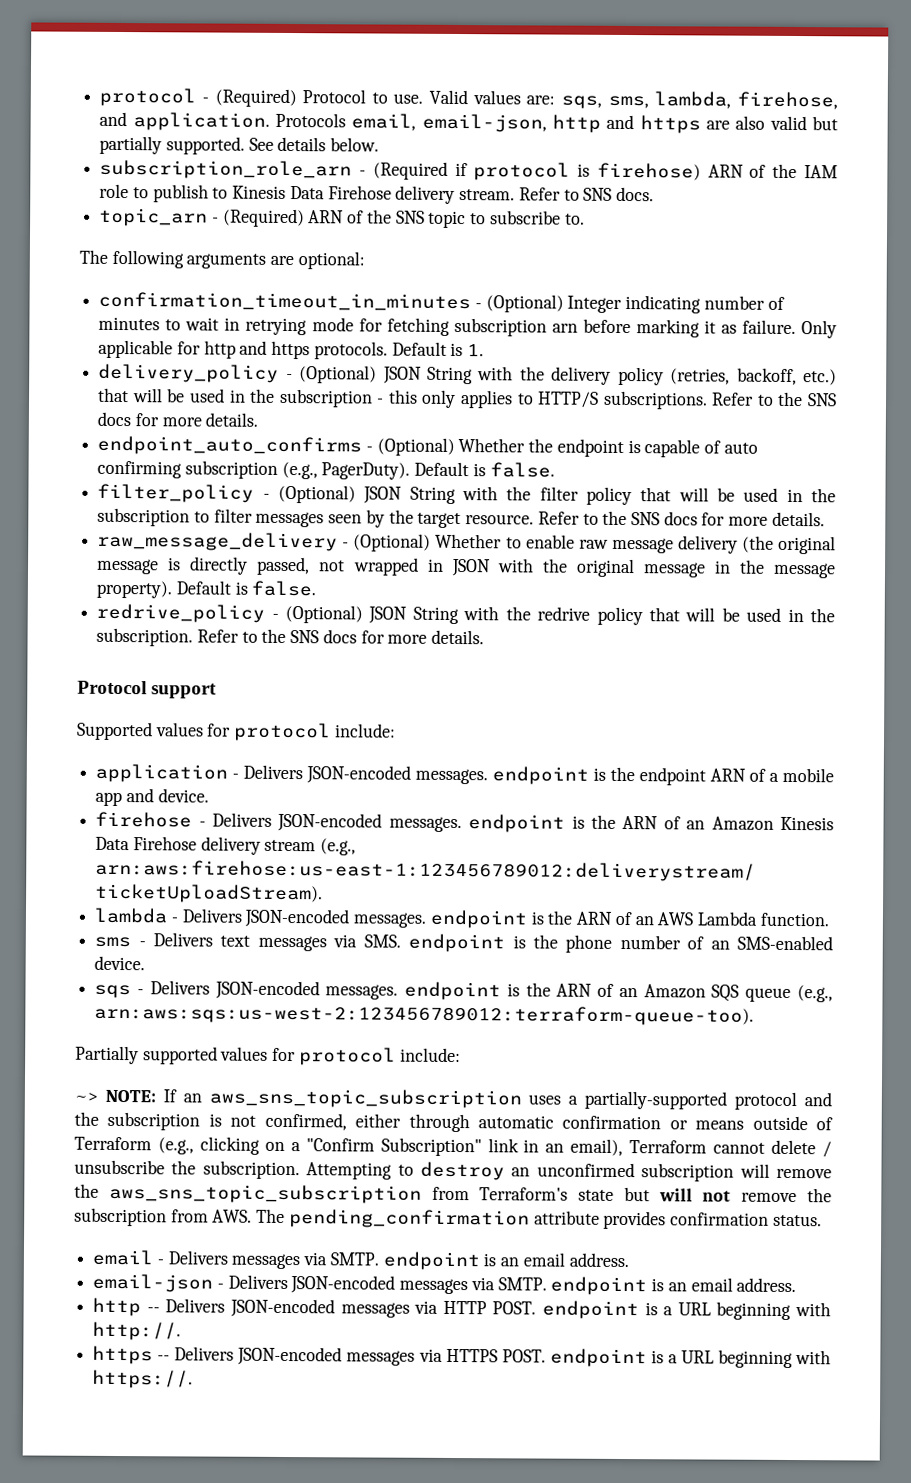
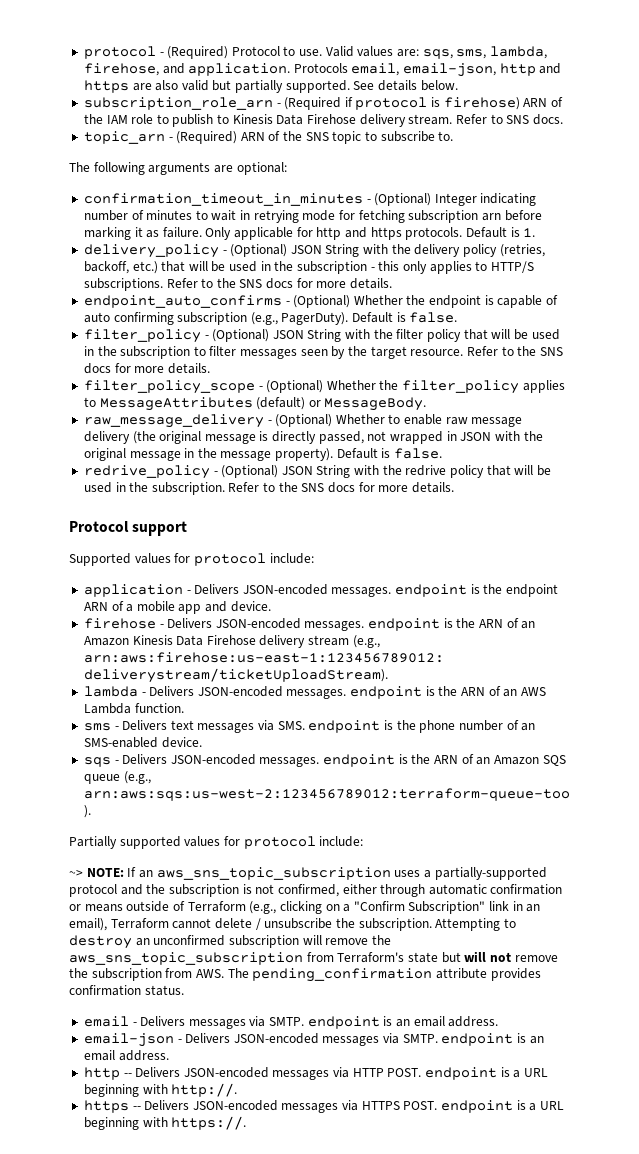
(825, 519) none -> [83,380,565,394] [83,397,427,411] // filter_policy_scope - (Optional) Whether the filter_policy applies to MessageAttributes (default) or MessageBody.

